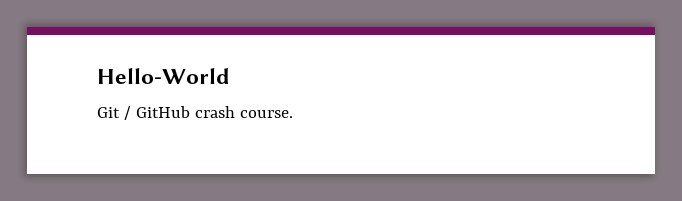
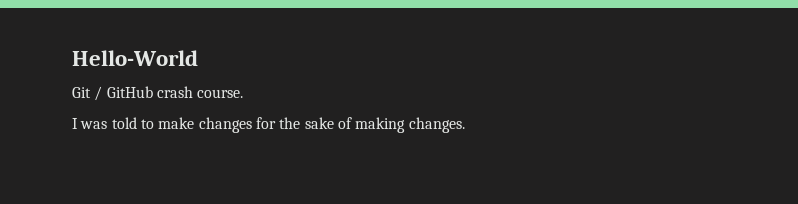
(293, 114) none -> [72,117,465,133] // I was told to make changes for the sake of making changes.

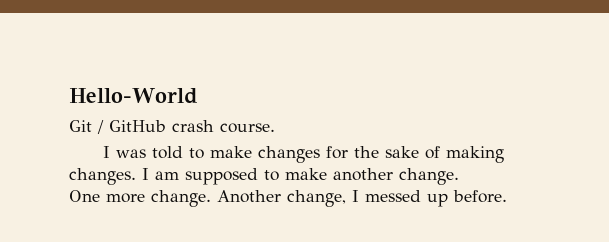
(465, 125) none -> [142,168,459,185] [69,190,507,207] I am supposed to make another change. // One more change. Another change, I messed up before.

